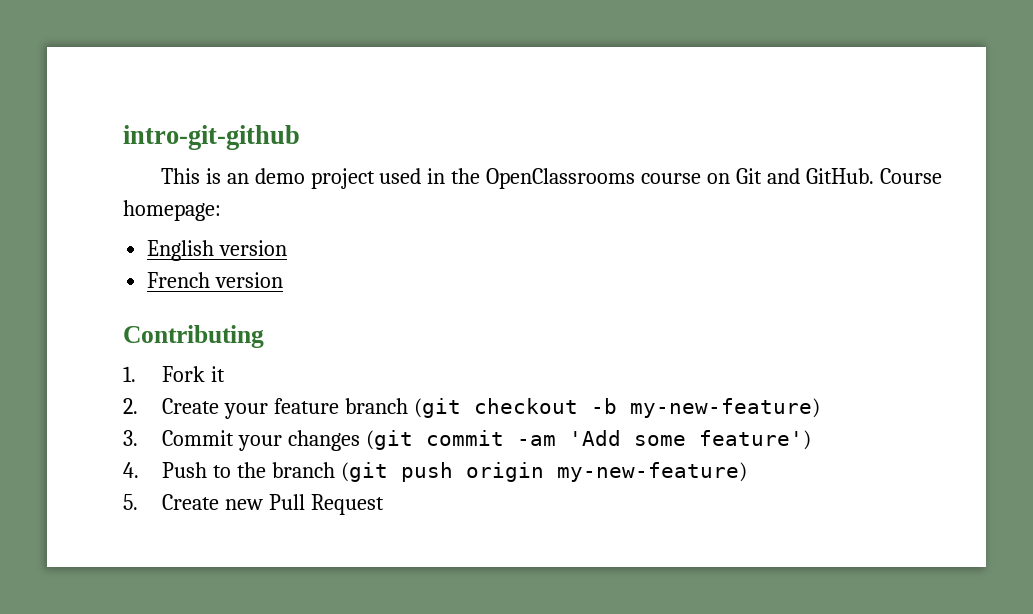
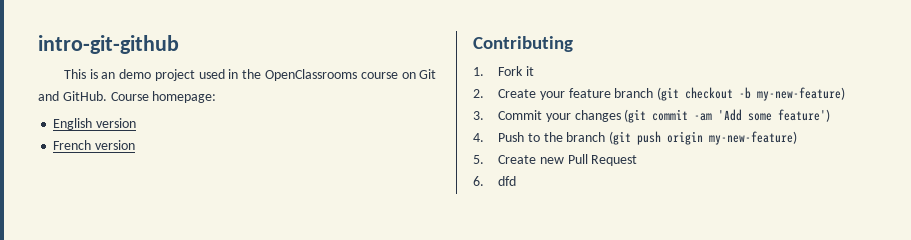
(385, 504) none -> [473,176,516,186] // 6. dfd

